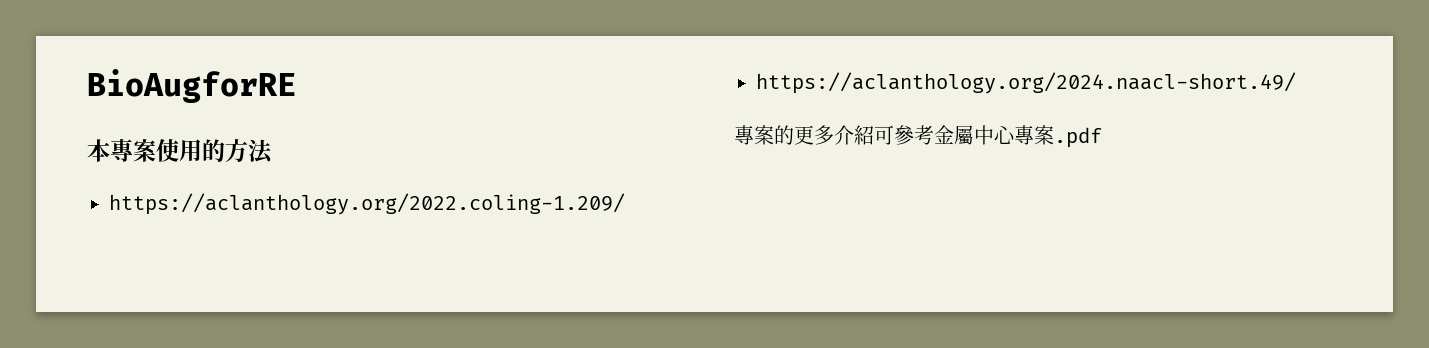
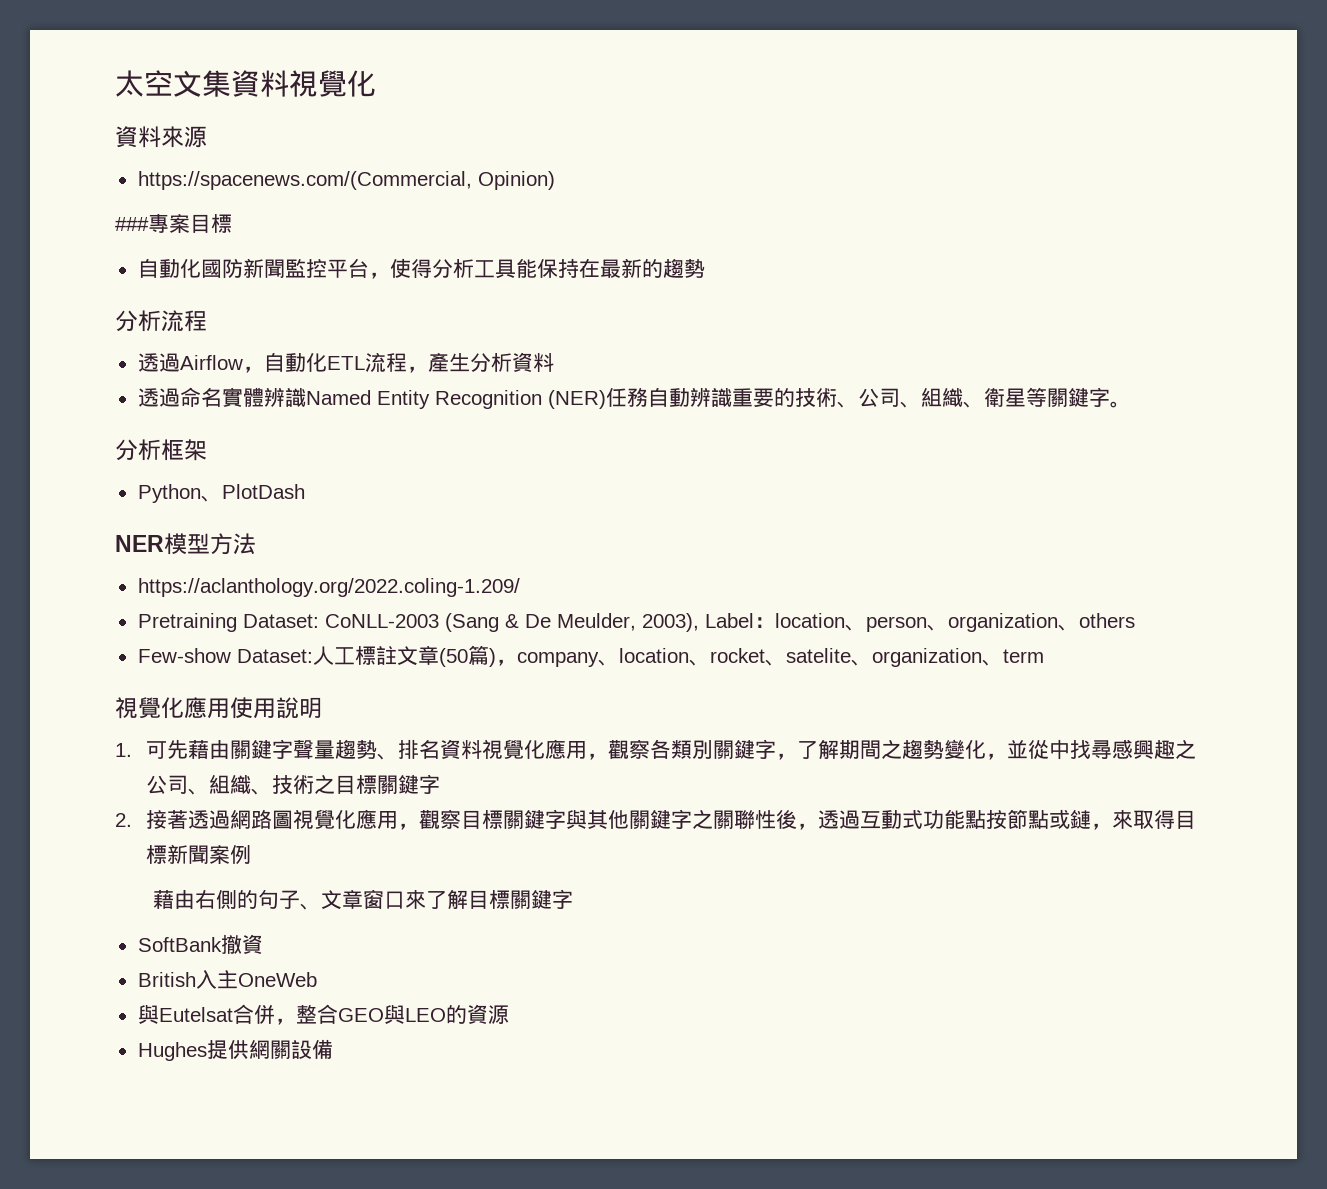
[87,69,296,103] [87,139,273,164] [109,193,625,215] [756,72,1296,94] [734,125,1102,148] BioAugforRE // 本專案使用的方法 // https://aclanthology.org/2022.coling-1.209/ // https://aclanthology.org/2024.naacl-short.49/ // 專案的更多介紹可參考金屬中心專案.pdf -> [115,70,376,97] [115,126,207,148] [137,171,555,190] [115,214,232,233] [137,258,705,279] [115,310,207,332] [137,352,554,373] [137,387,1131,409] [115,439,207,461] [137,484,305,503] [115,533,256,555] [137,578,520,597] [137,613,1135,632] [137,645,1044,667] [115,697,322,719] [115,739,1196,760] [145,774,440,795] [115,809,1196,830] [145,844,251,865] [153,889,574,910] [137,934,263,954] [137,970,317,989] [137,1004,509,1025] [137,1039,333,1061] 太空文集資料視覺化 // 資料來源 // https://spacenews.com/(Commercial, Opinion) // ###專案目標 // 自動化國防新聞監控平台，使得分析工具能保持在最新的趨勢 // 分析流程 // 透過Airflow，自動化ETL流程，產生分析資料 // 透過命名實體辨識Named Entity Recognition (NER)任務自動辨識重要的技術、公司、組織、衛星等關鍵字。 // 分析框架 // Python、PlotDash // NER模型方法 // https://aclanthology.org/2022.coling-1.209/ // Pretraining Dataset: CoNLL-2003 (Sang & De Meulder, 2003), Label：location、person、organization、others // Few-show Dataset:人工標註文章(50篇)，company、location、rocket、satelite、organization、term // 視覺化應用使用說明 // 1.可先藉由關鍵字聲量趨勢、排名資料視覺化應用，觀察各類別關鍵字，了解期間之趨勢變化，並從中找尋感興趣之公司、組織、技術之目標關鍵字 // 2.接著透過網路圖視覺化應用，觀察目標關鍵字與其他關鍵字之關聯性後，透過互動式功能點按節點或鏈，來取得目標新聞案例 // 藉由右側的句子、文章窗口來了解目標關鍵字 // SoftBank撤資 // British入主OneWeb // 與Eutelsat合併，整合GEO與LEO的資源 // Hughes提供網關設備

